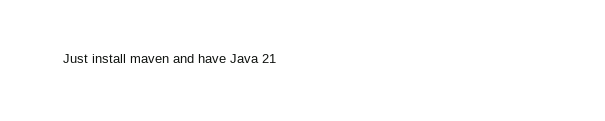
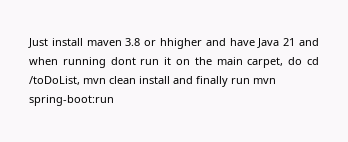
(169, 59) none -> [125,38,202,49] 3.8 or hhigher
(276, 58) none -> [299,38,320,46] [29,57,320,68] [29,76,276,87] [29,95,114,106] and when running dont run it on the main carpet, do cd /toDoList, mvn clean install and finally run mvn spring-boot:run

